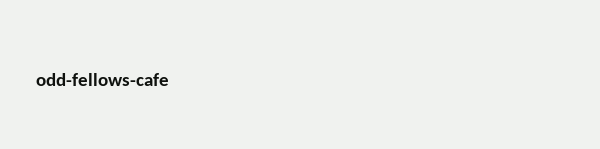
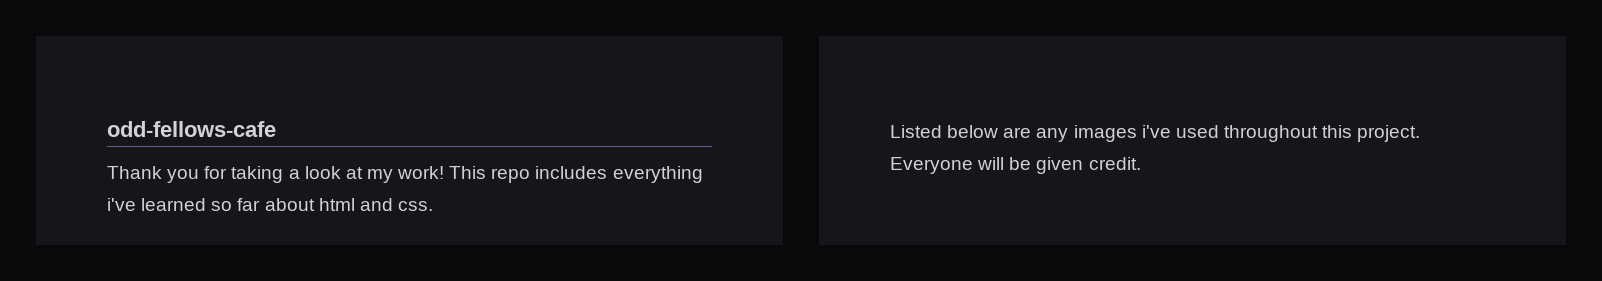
(169, 79) none -> [107,166,703,183] [107,198,433,211] [890,125,1421,142] [890,157,1141,174] // Thank you for taking a look at my work! This repo includes everything i've learned so far about html and css. // Listed below are any images i've used throughout this project. Everyone will be given credit.

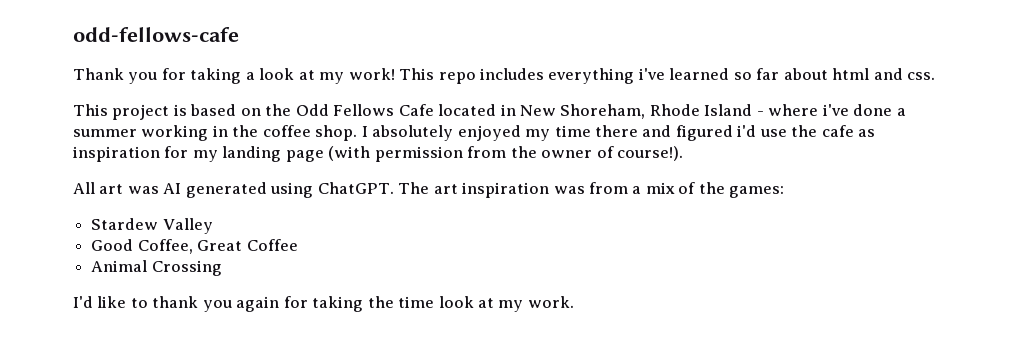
[890,125,1421,142] [890,157,1141,174] Listed below are any images i've used throughout this project. Everyone will be given credit. -> [73,104,906,120] [73,125,876,141] [73,146,684,162] [73,182,785,198] [91,218,213,234] [91,239,298,254] [91,260,222,276] [73,296,574,312] This project is based on the Odd Fellows Cafe located in New Shoreham, Rhode Island - where i've done a summer working in the coffee shop. I absolutely enjoyed my time there and figured i'd use the cafe as inspiration for my landing page (with permission from the owner of course!). // All art was AI generated using ChatGPT. The art inspiration was from a mix of the games: // Stardew Valley // Good Coffee, Great Coffee // Animal Crossing // I'd like to thank you again for taking the time look at my work.

